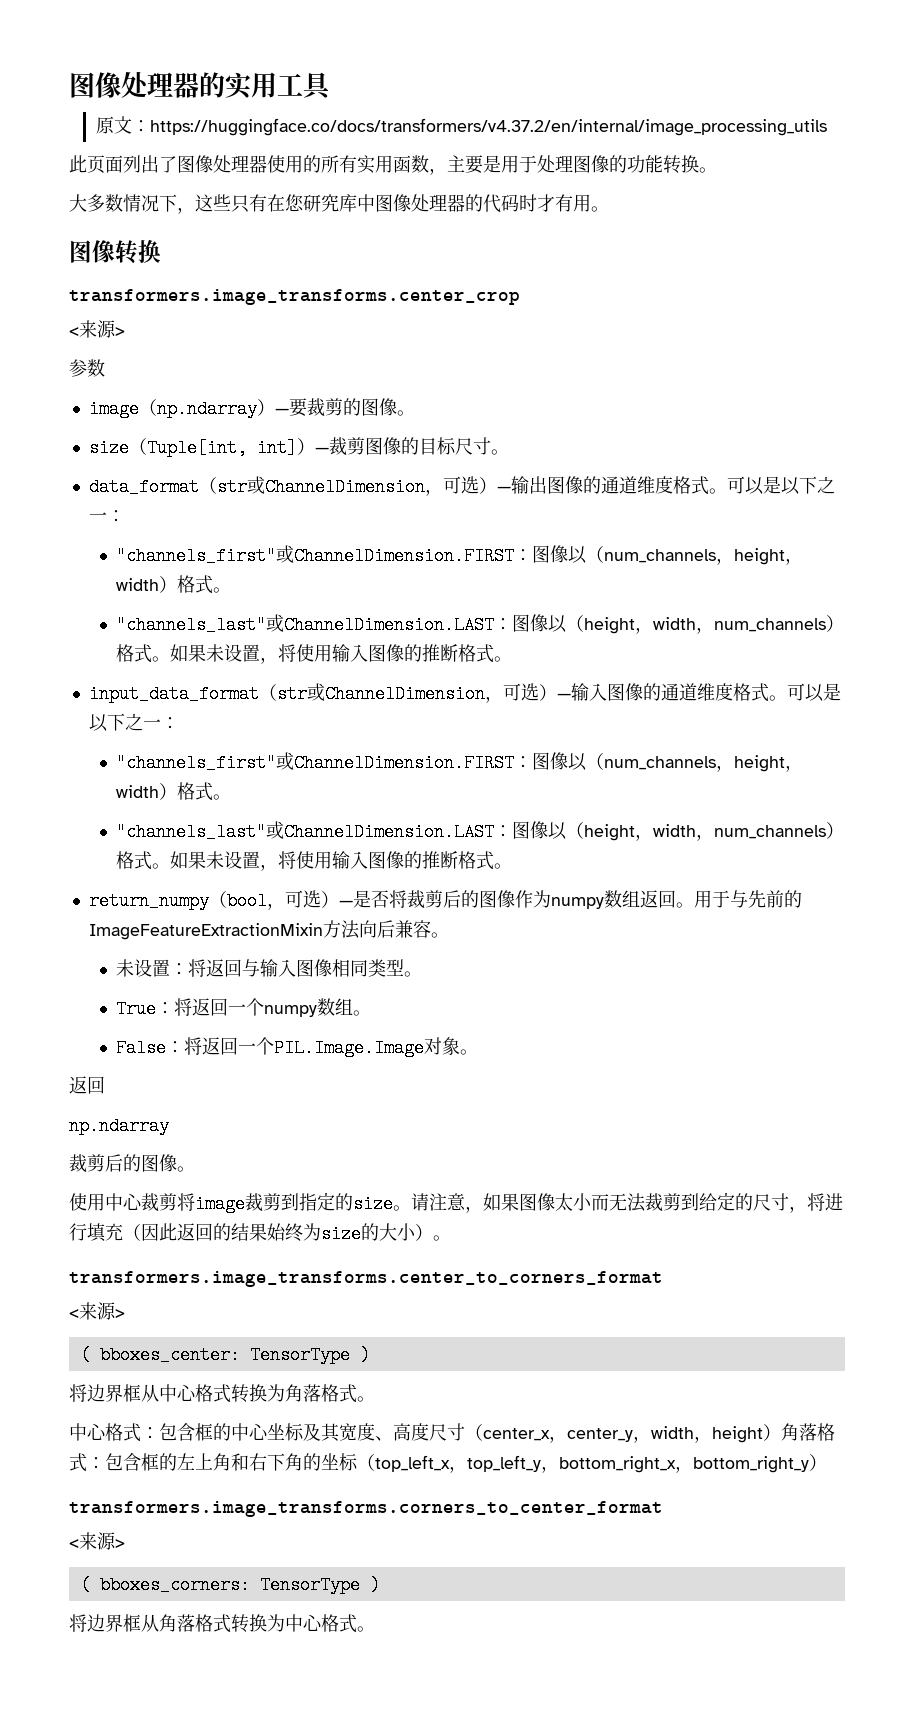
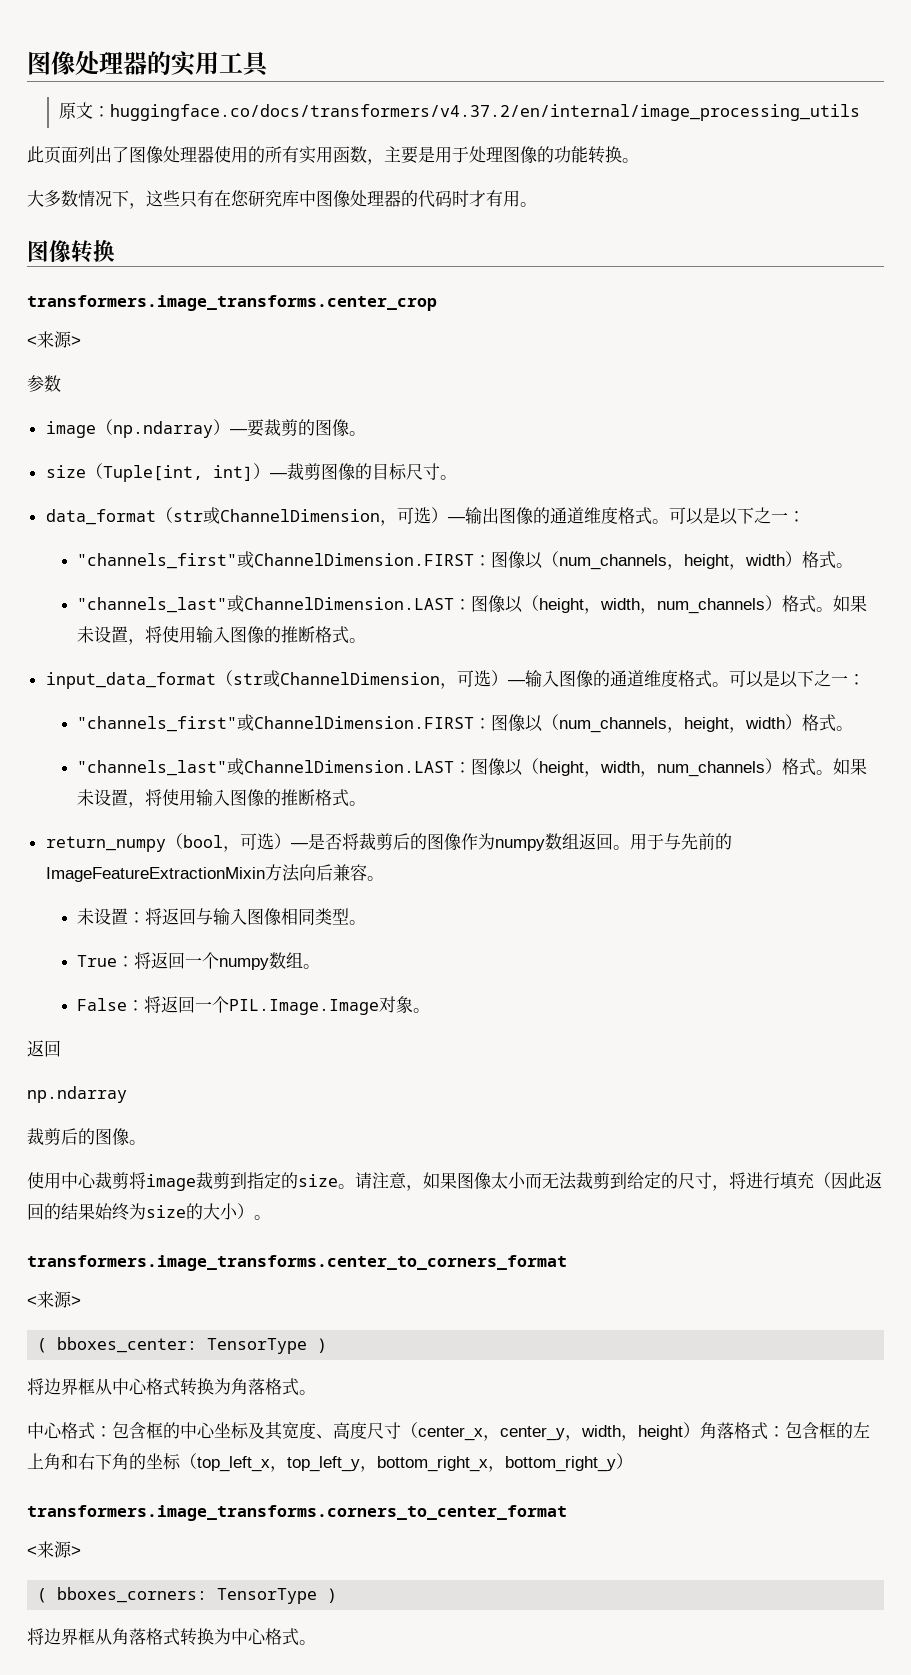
[149,118,827,136] https://huggingface.co/docs/transformers/v4.37.2/en/internal/image_processing_utils -> [109,104,860,121] huggingface.co/docs/transformers/v4.37.2/en/internal/image_processing_utils

